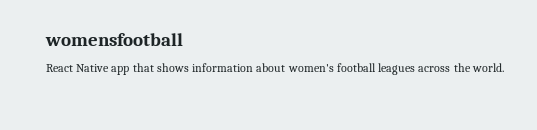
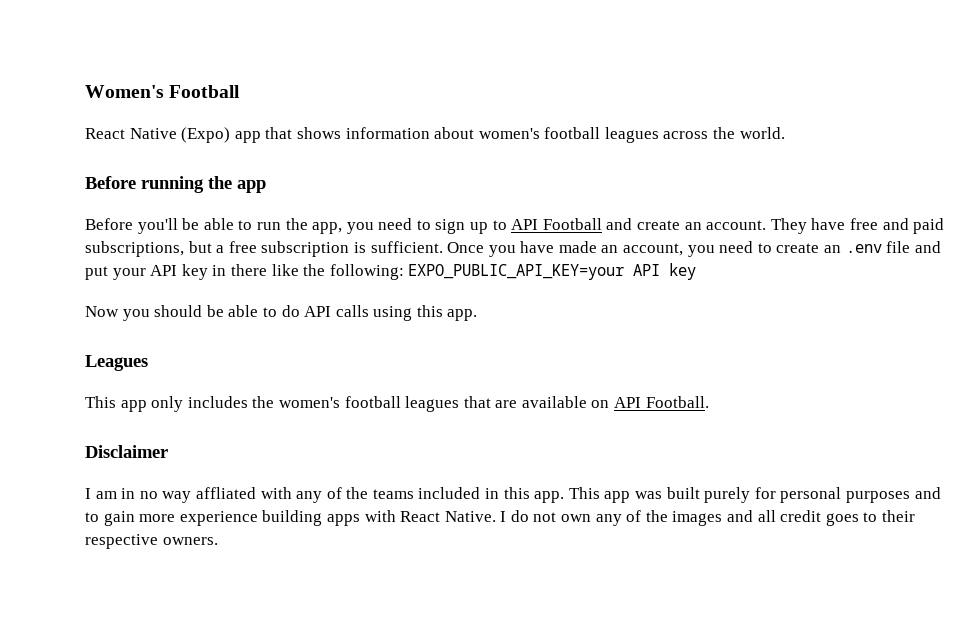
[45,33,183,46] womensfootball -> [85,85,241,98] Women's Football
(110, 68) none -> [181,127,231,143] (Expo)
(504, 67) none -> [85,176,266,193] [85,218,945,234] [85,241,941,257] [85,263,697,280] [85,305,478,321] [85,355,148,371] [85,396,709,412] [85,445,168,458] [85,487,941,503] [85,510,915,526] [85,534,218,549] // Before running the app // Before you'll be able to run the app, you need to sign up to API Football and create an account. They have free and paid subscriptions, but a free subscription is sufficient. Once you have made an account, you need to create an .env file and put your API key in there like the following: EXPO_PUBLIC_API_KEY=your API key // Now you should be able to do API calls using this app. // Leagues // This app only includes the women's football leagues that are available on API Football. // Disclaimer // I am in no way affliated with any of the teams included in this app. This app was built purely for personal purposes and to gain more experience building apps with React Native. I do not own any of the images and all credit goes to their respective owners.

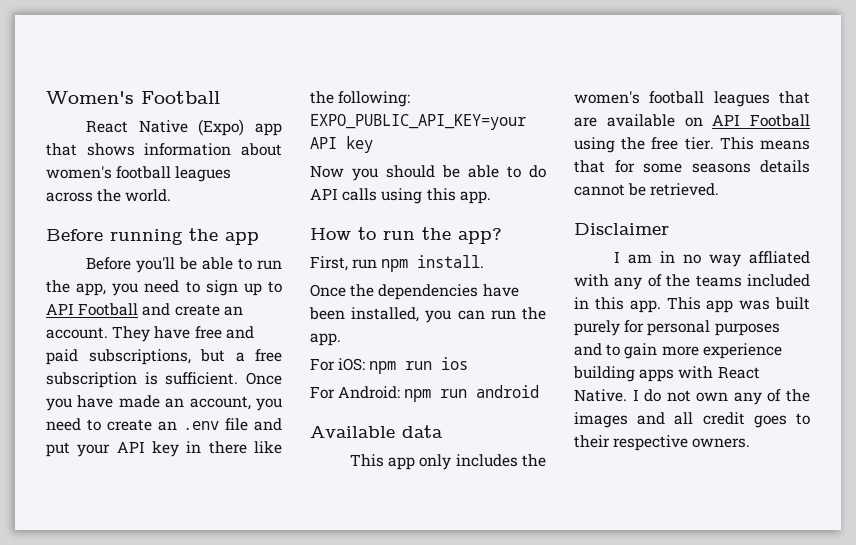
[85,355,148,371] Leagues -> [310,227,502,244] [310,255,485,272] [310,284,519,300] [309,307,546,323] [310,333,341,346] [310,357,469,374] [310,385,540,402] [310,425,443,438] How to run the app? // First, run npm install. // Once the dependencies have been installed, you can run the app. // For iOS: npm run ios // For Android: npm run android // Available data
[645,396,709,408] Football. -> [750,114,810,127] [574,137,810,153] [574,160,810,173] [574,183,720,196] Football using the free tier. This means that for some seasons details cannot be retrieved.

